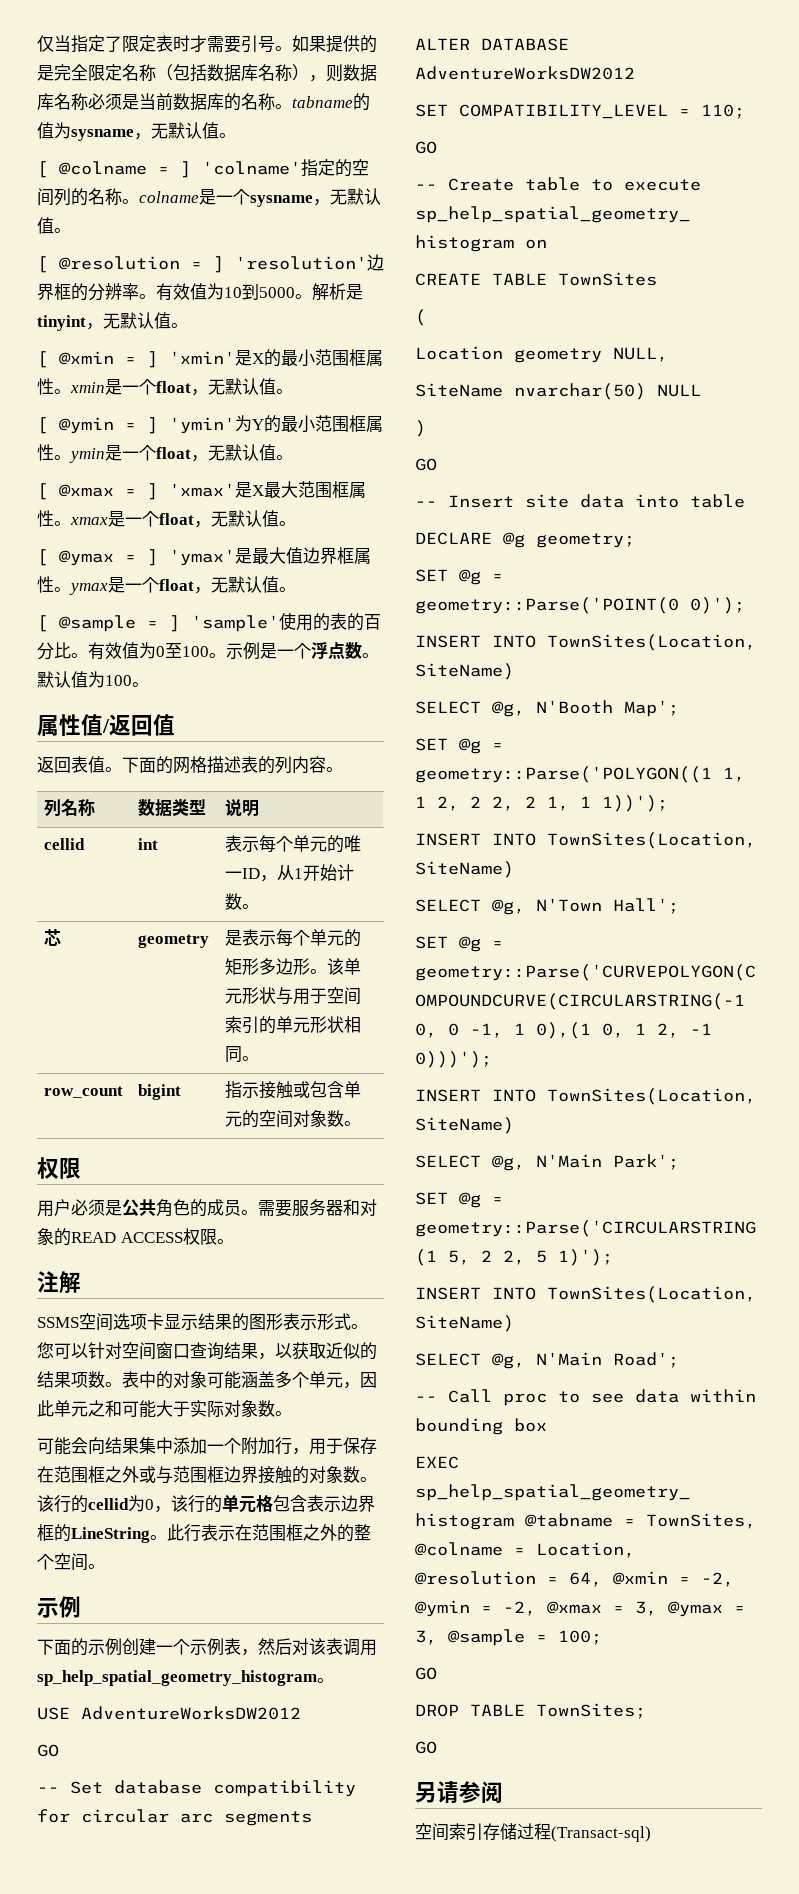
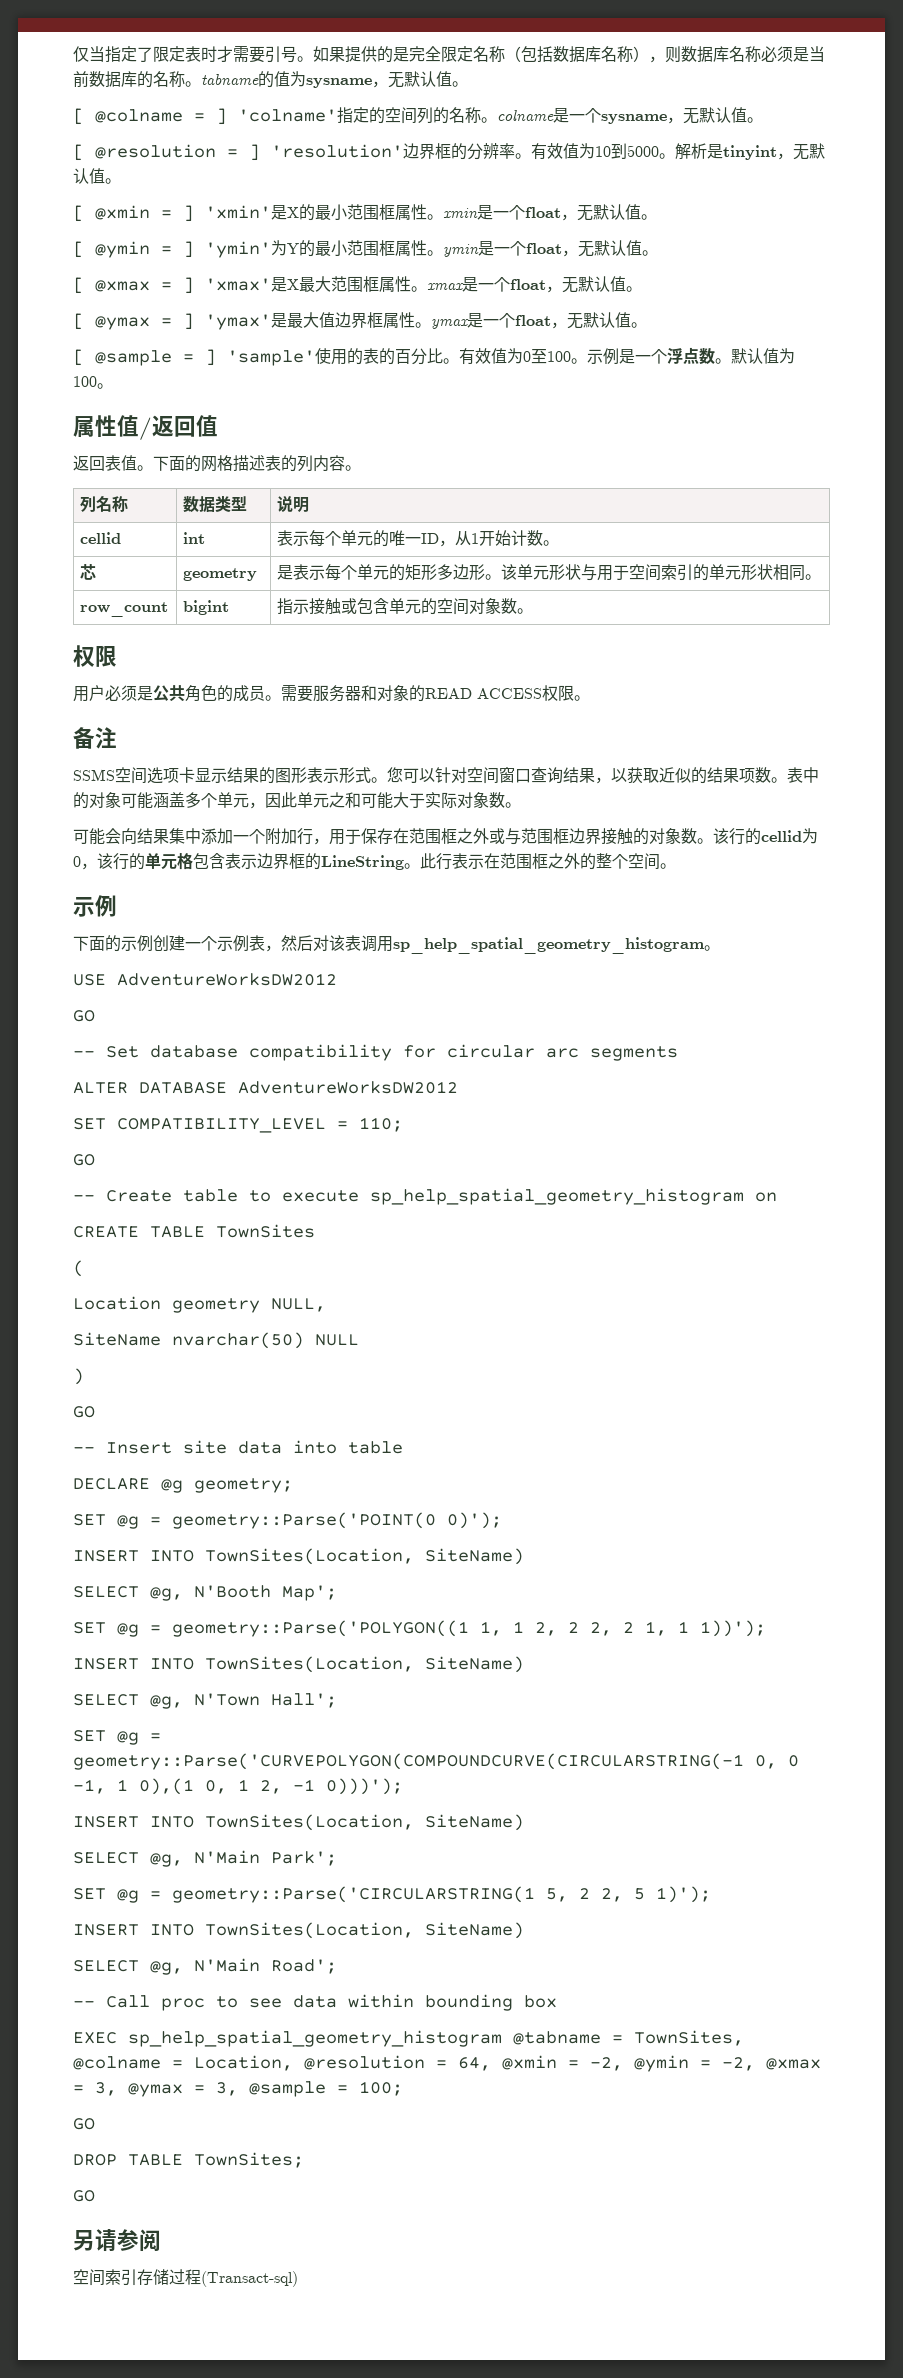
(234, 1241) none -> [73,727,95,749] 备
[59,1271,81,1294] 解 -> (117, 738) none

